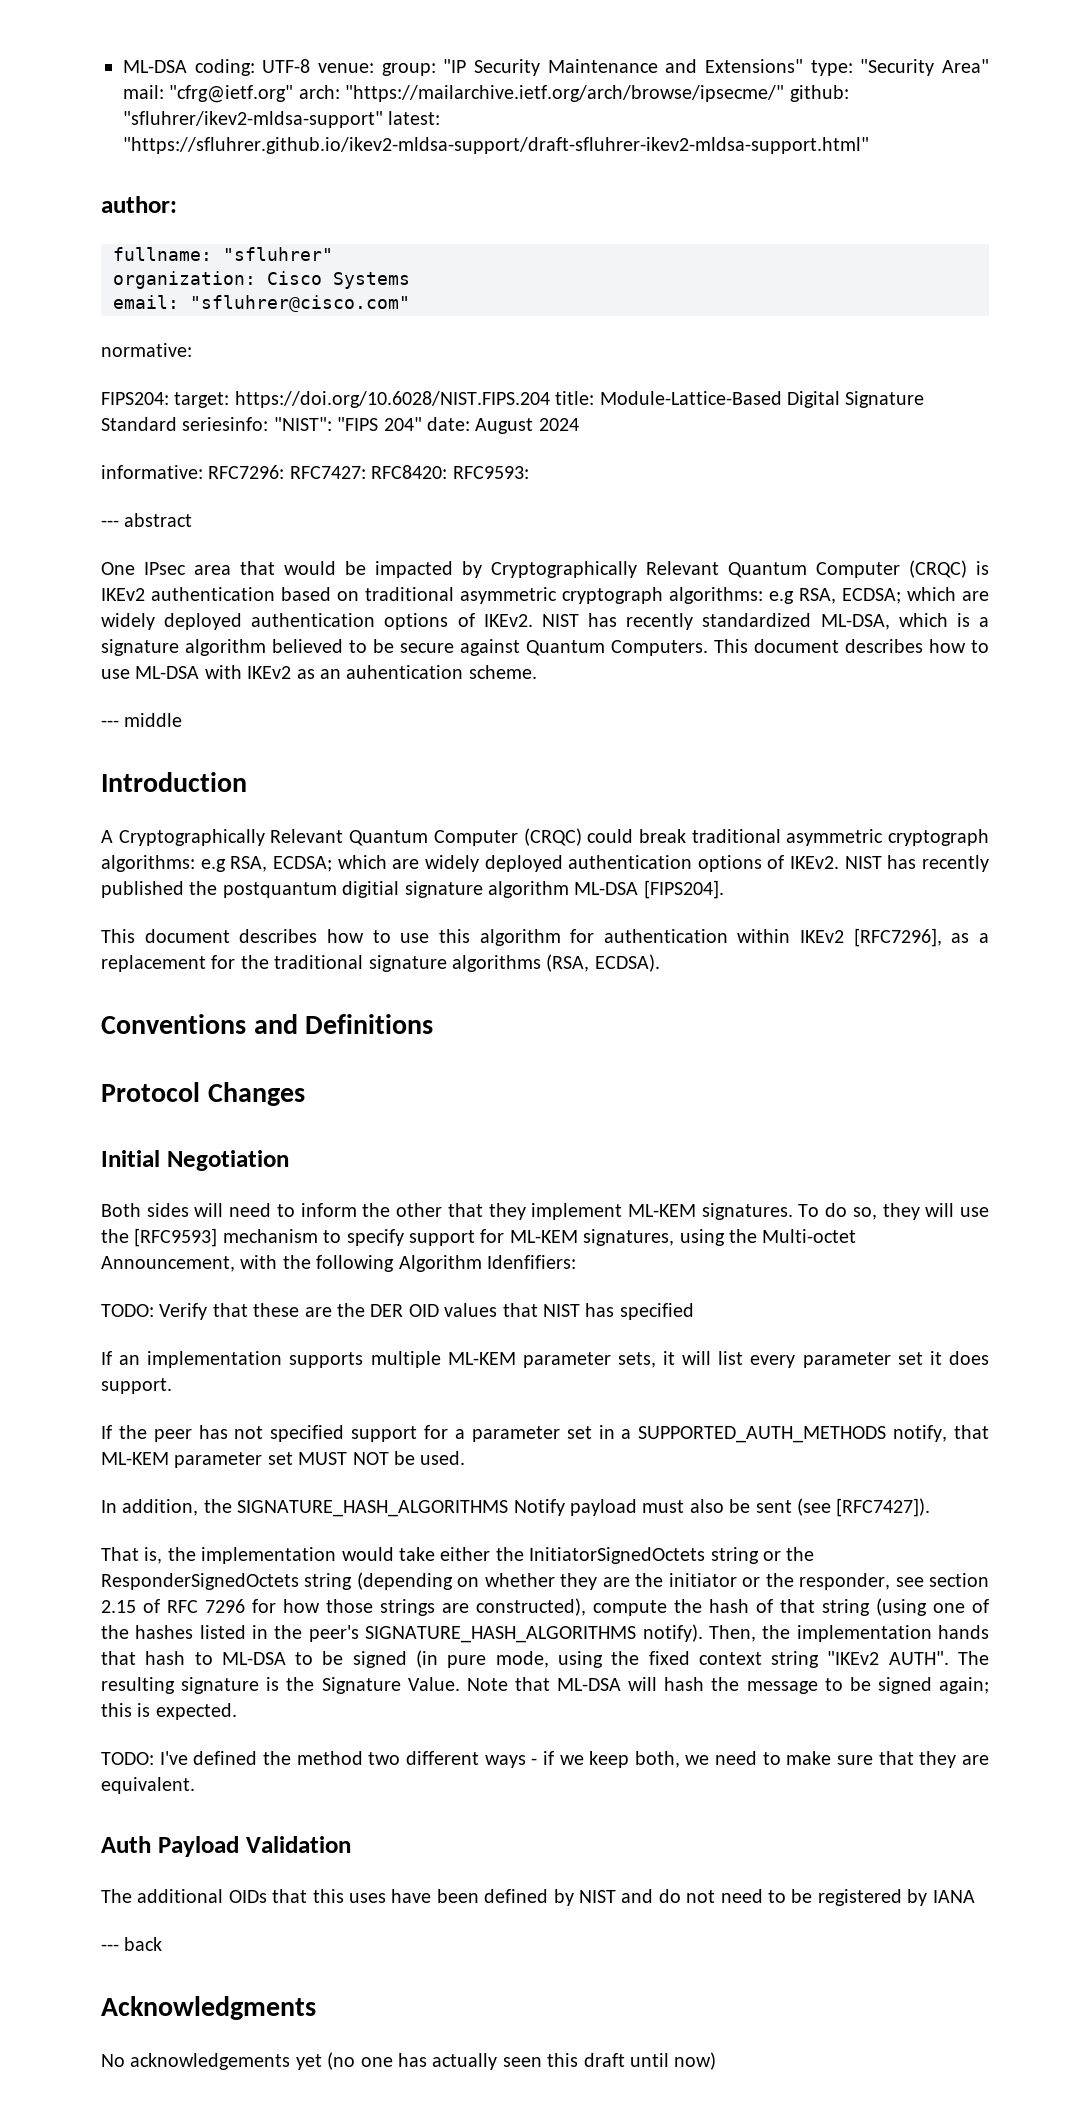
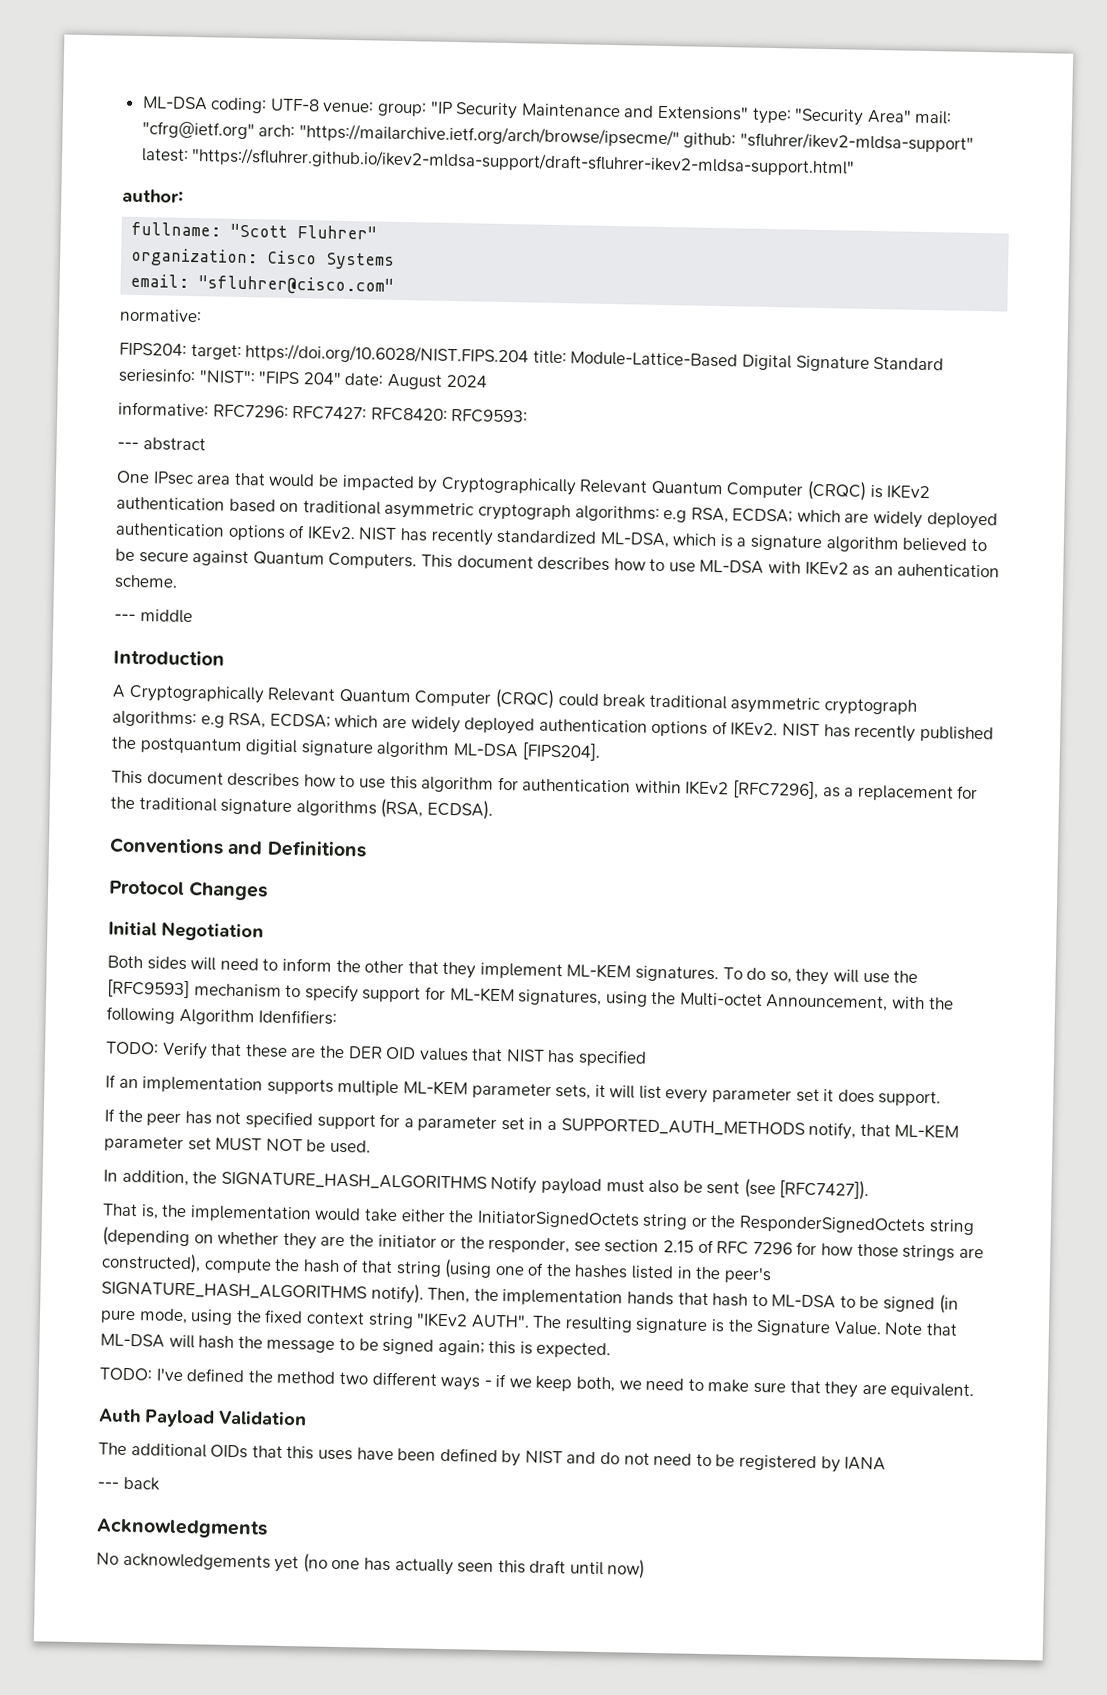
[223,247,333,261] "sfluhrer" -> [230,223,378,240] "Scott Fluhrer"

